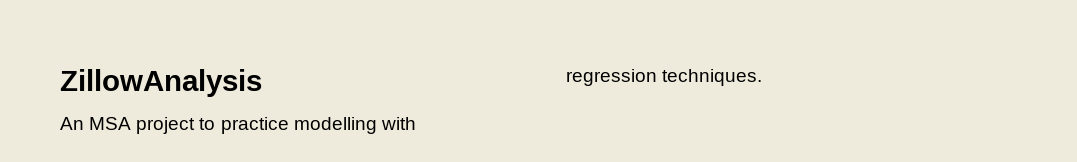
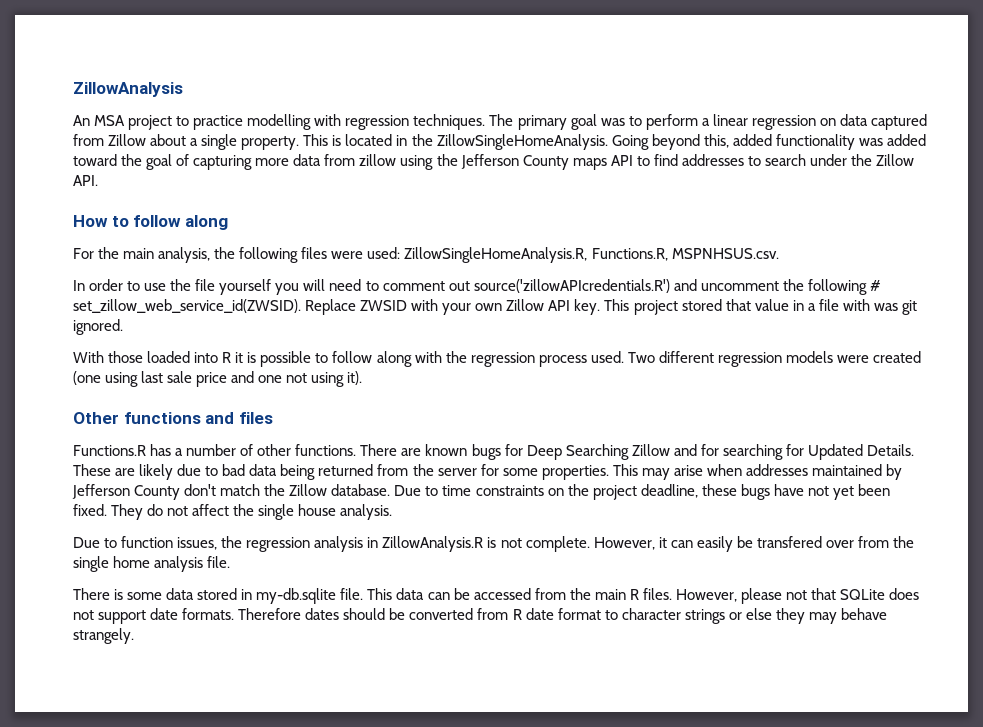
(763, 77) none -> [489,114,927,130] [73,134,926,150] [73,154,915,170] [73,175,98,186] [73,215,228,230] [73,247,779,263] [73,279,881,295] [73,299,917,315] [73,319,123,335] [73,351,922,367] [73,371,363,387] [73,412,273,424] [73,444,914,460] [73,464,903,480] [72,484,890,500] [73,504,393,520] [73,536,914,552] [73,556,231,572] [73,588,920,604] [73,608,887,624] [73,628,134,644] The primary goal was to perform a linear regression on data captured from Zillow about a single property. This is located in the ZillowSingleHomeAnalysis. Going beyond this, added functionality was added toward the goal of capturing more data from zillow using the Jefferson County maps API to find addresses to search under the Zillow API. // How to follow along // For the main analysis, the following files were used: ZillowSingleHomeAnalysis.R, Functions.R, MSPNHSUS.csv. // In order to use the file yourself you will need to comment out source('zillowAPIcredentials.R') and uncomment the following # set_zillow_web_service_id(ZWSID). Replace ZWSID with your own Zillow API key. This project stored that value in a file with was git ignored. // With those loaded into R it is possible to follow along with the regression process used. Two different regression models were created (one using last sale price and one not using it). // Other functions and files // Functions.R has a number of other functions. There are known bugs for Deep Searching Zillow and for searching for Updated Details. These are likely due to bad data being returned from the server for some properties. This may arise when addresses maintained by Jefferson County don't match the Zillow database. Due to time constraints on the project deadline, these bugs have not yet been fixed. They do not affect the single house analysis. // Due to function issues, the regression analysis in ZillowAnalysis.R is not complete. However, it can easily be transfered over from the single home analysis file. // There is some data stored in my-db.sqlite file. This data can be accessed from the main R files. However, please not that SQLite does not support date formats. Therefore dates should be converted from R date format to character strings or else they may behave strangely.

